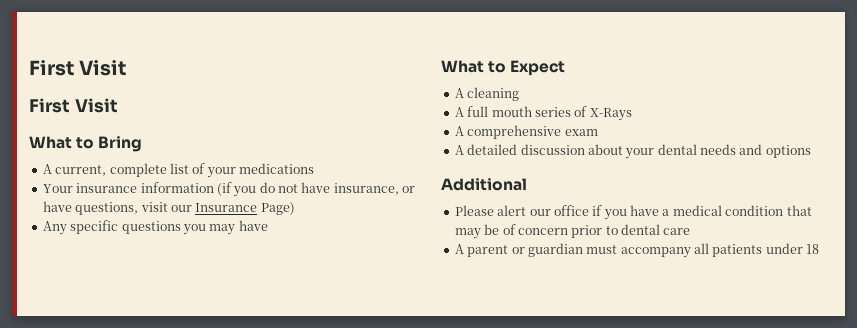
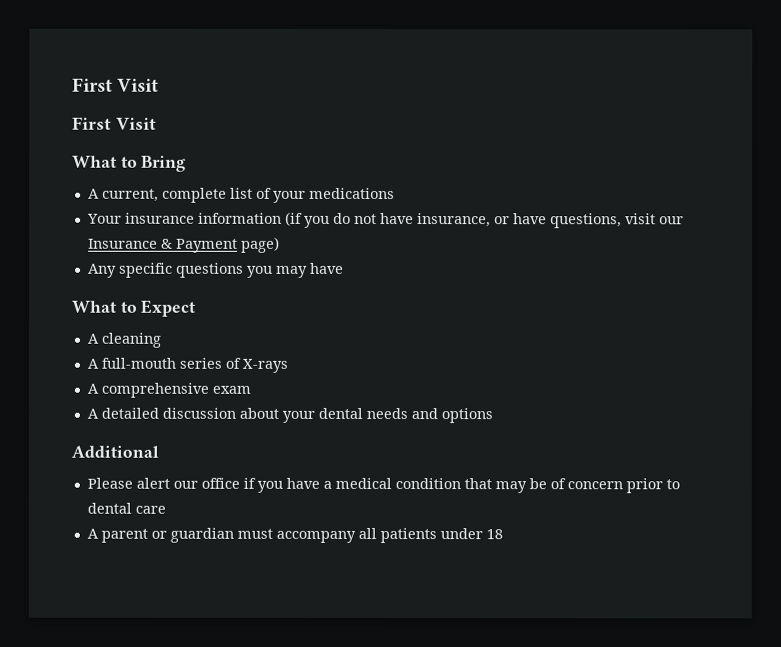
[260,202,295,215] Page) -> [160,236,280,253] & Payment page)
[467,106,532,117] full mouth -> [100,357,176,369] full‑mouth
[589,108,632,121] X-Rays -> [241,358,288,373] X‑rays

